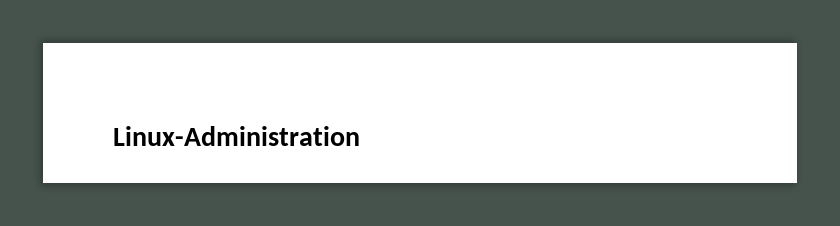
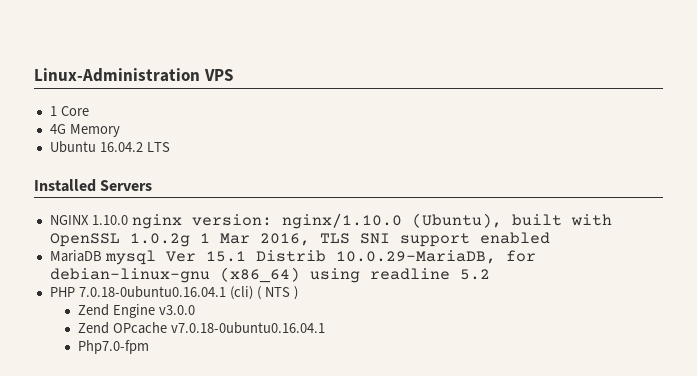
(360, 136) none -> [203,69,233,81] [49,106,89,116] [49,124,120,137] [49,141,170,153] [34,179,153,192] [49,213,612,229] [49,232,550,247] [49,250,536,265] [49,267,490,283] [49,286,298,300] [77,304,195,318] [77,322,325,334] [77,340,149,354] VPS // 1 Core // 4G Memory // Ubuntu 16.04.2 LTS // Installed Servers // NGINX 1.10.0 nginx version: nginx/1.10.0 (Ubuntu), built with OpenSSL 1.0.2g 1 Mar 2016, TLS SNI support enabled // MariaDB mysql Ver 15.1 Distrib 10.0.29-MariaDB, for debian-linux-gnu (x86_64) using readline 5.2 // PHP 7.0.18-0ubuntu0.16.04.1 (cli) ( NTS ) // Zend Engine v3.0.0 // Zend OPcache v7.0.18-0ubuntu0.16.04.1 // Php7.0-fpm

